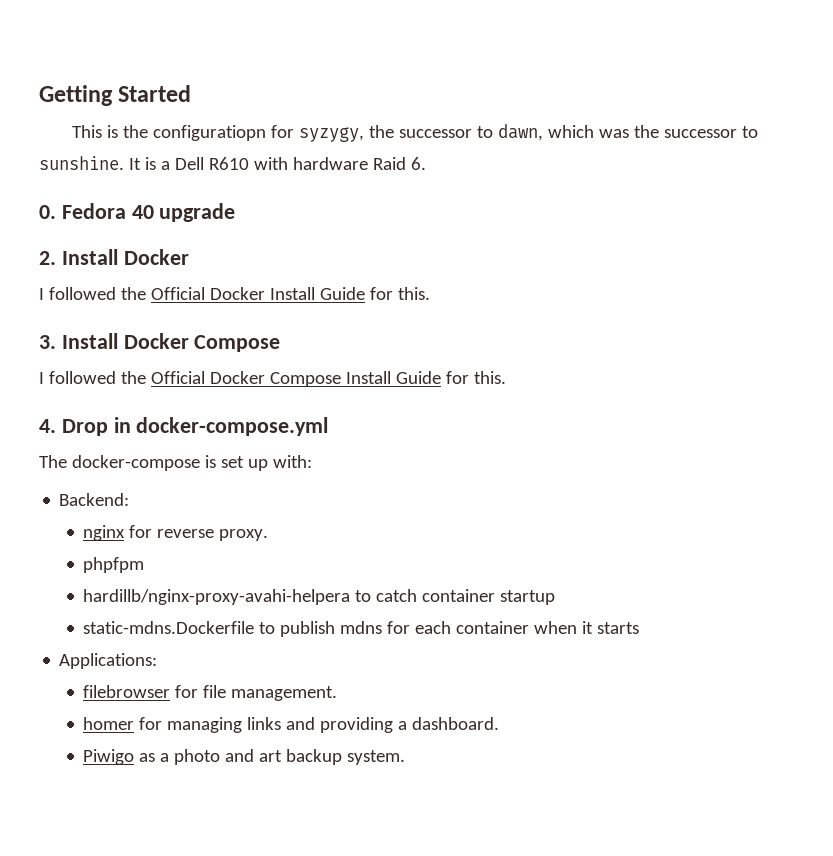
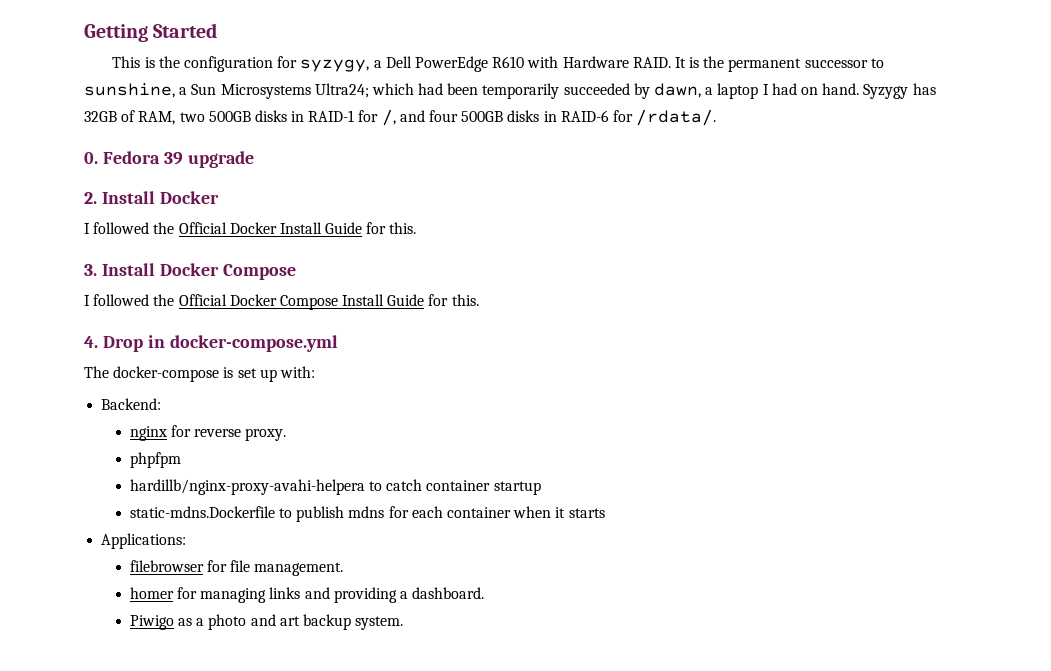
[153,125,267,141] configuratiopn -> [184,56,274,72] configuration
[369,124,759,141] [39,156,426,170] the successor to dawn, which was the successor to sunshine. It is a Dell R610 with hardware Raid 6. -> [373,56,884,72] [84,83,936,99] [84,109,717,126] a Dell PowerEdge R610 with Hardware RAID. It is the permanent successor to sunshine, a Sun Microsystems Ultra24; which had been temporarily succeeded by dawn, a laptop I had on hand. Syzygy has 32GB of RAM, two 500GB disks in RAID-1 for /, and four 500GB disks in RAID-6 for /rdata/.
[131,205,154,219] 40 -> [163,152,183,165] 39

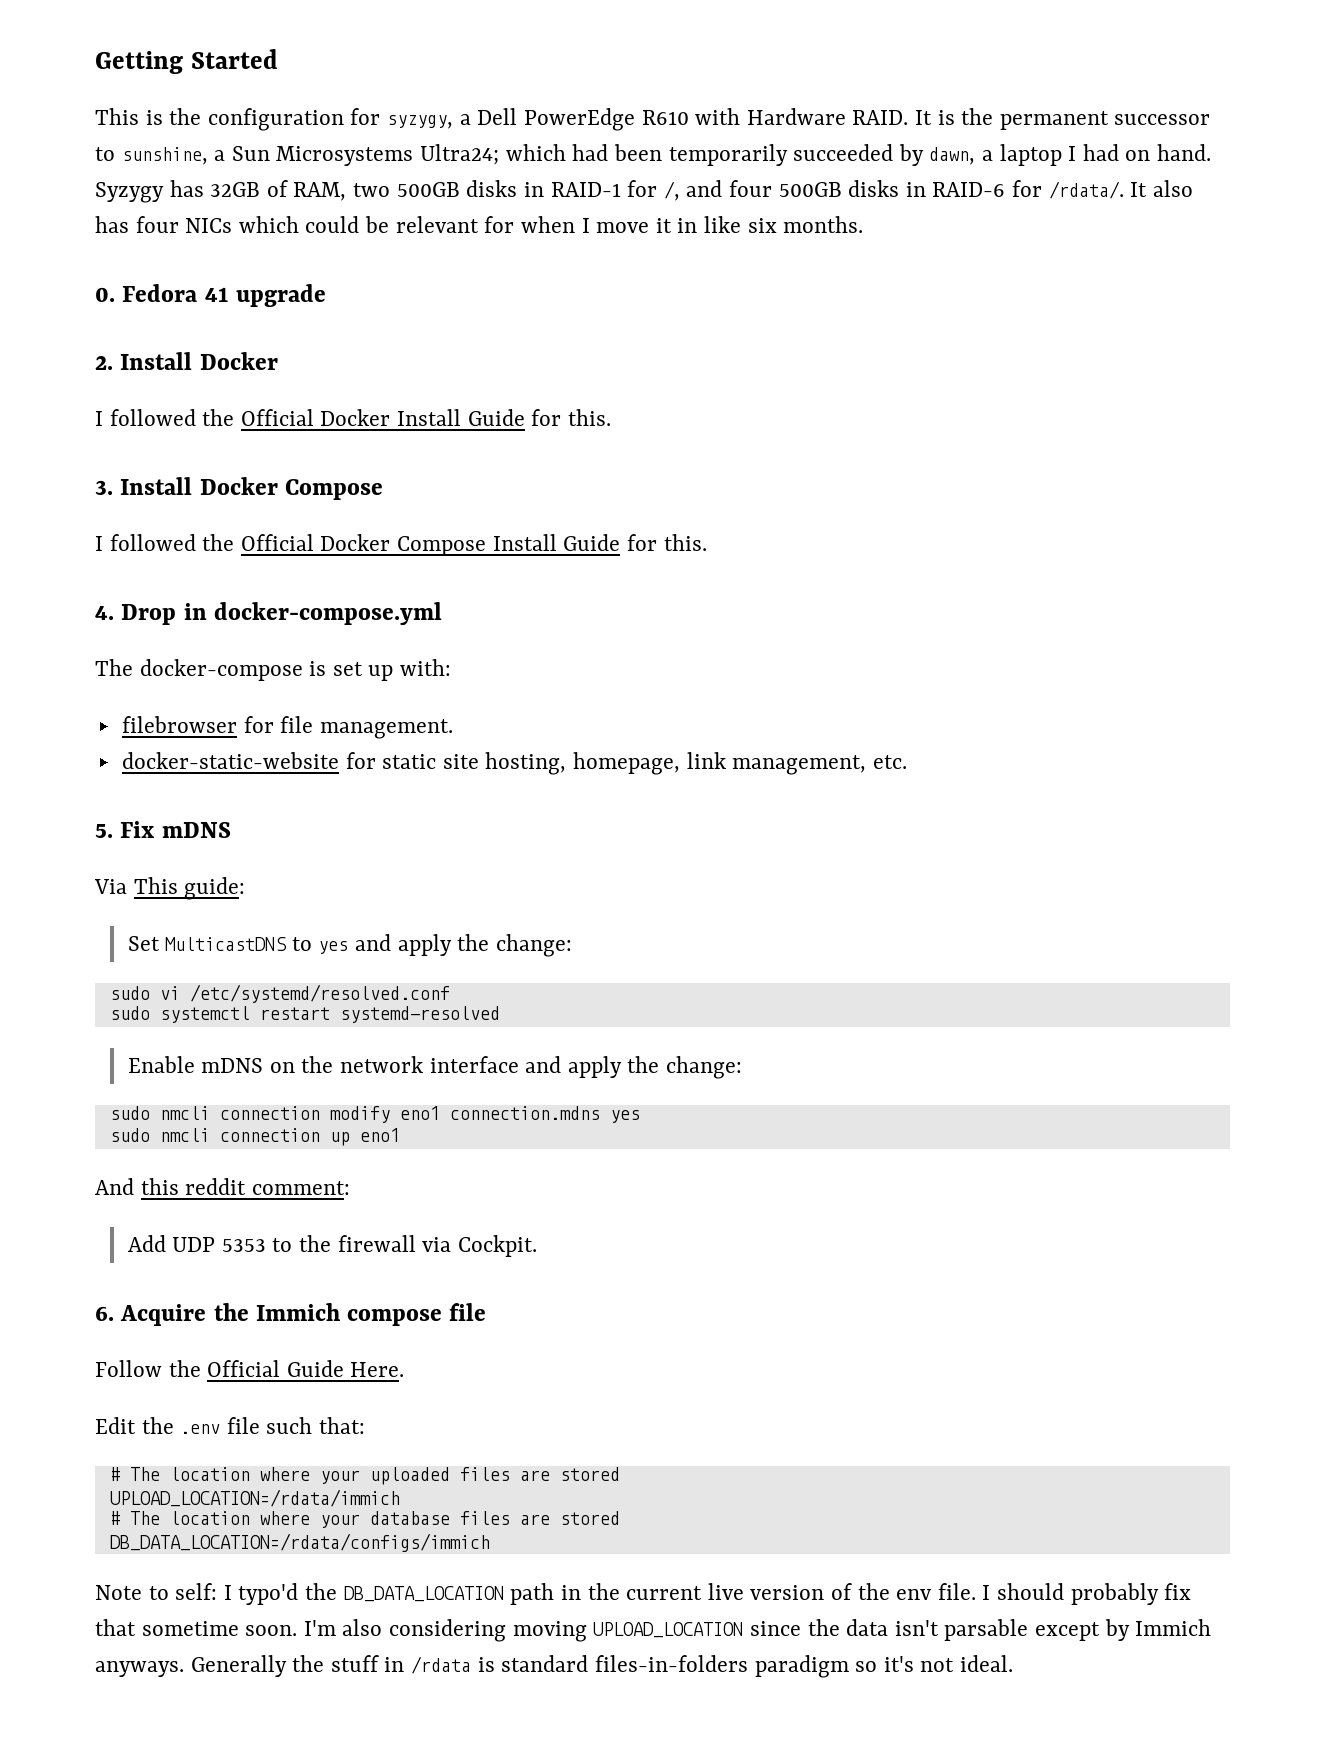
(717, 117) none -> [1130,180,1193,197] [95,216,864,233] It also has four NICs which could be relevant for when I move it in like six months.
[163,152,183,165] 39 -> [204,287,229,302] 41
[101,398,162,410] [129,425,287,441] [129,452,181,468] [129,479,541,495] [129,506,605,522] [101,533,187,549] [129,560,344,576] [129,587,485,603] [129,614,404,630] Backend: // nginx for reverse proxy. // phpfpm // hardillb/nginx-proxy-avahi-helpera to catch container startup // static-mdns.Dockerfile to publish mdns for each container when it starts // Applications: // filebrowser for file management. // homer for managing links and providing a dashboard. // Piwigo as a photo and art backup system. -> [121,716,453,739] [121,752,907,775] [95,821,231,838] [94,877,246,900] [127,934,572,957] [109,984,450,1003] [109,1006,500,1023] [127,1056,743,1079] [109,1106,640,1123] [109,1128,400,1146] [95,1178,350,1195] [127,1235,537,1257] [95,1303,487,1326] [95,1360,405,1377] [95,1417,366,1434] [109,1467,620,1485] [109,1489,400,1507] [109,1511,620,1528] [109,1533,490,1552] [95,1583,1192,1605] [95,1619,1212,1642] [95,1655,1013,1678] filebrowser for file management. // docker-static-website for static site hosting, homepage, link management, etc. // 5. Fix mDNS // Via This guide: // Set MulticastDNS to yes and apply the change: // sudo vi /etc/systemd/resolved.conf // sudo systemctl restart systemd-resolved // Enable mDNS on the network interface and apply the change: // sudo nmcli connection modify eno1 connection.mdns yes // sudo nmcli connection up eno1 // And this reddit comment: // Add UDP 5353 to the firewall via Cockpit. // 6. Acquire the Immich compose file // Follow the Official Guide Here. // Edit the .env file such that: // # The location where your uploaded files are stored // UPLOAD_LOCATION=/rdata/immich // # The location where your database files are stored // DB_DATA_LOCATION=/rdata/configs/immich // Note to self: I typo'd the DB_DATA_LOCATION path in the current live version of the env file. I should probably fix that sometime soon. I'm also considering moving UPLOAD_LOCATION since the data isn't parsable except by Immich anyways. Generally the stuff in /rdata is standard files-in-folders paradigm so it's not ideal.

